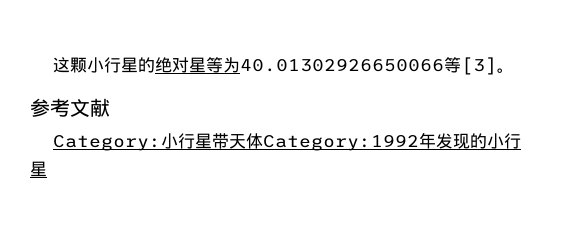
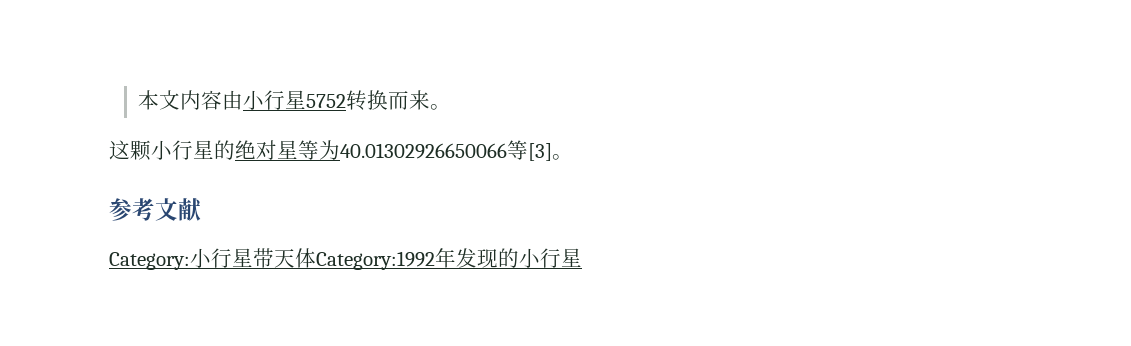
(52, 65) none -> [138,90,452,111] 本文内容由小行星5752转换而来。 //

